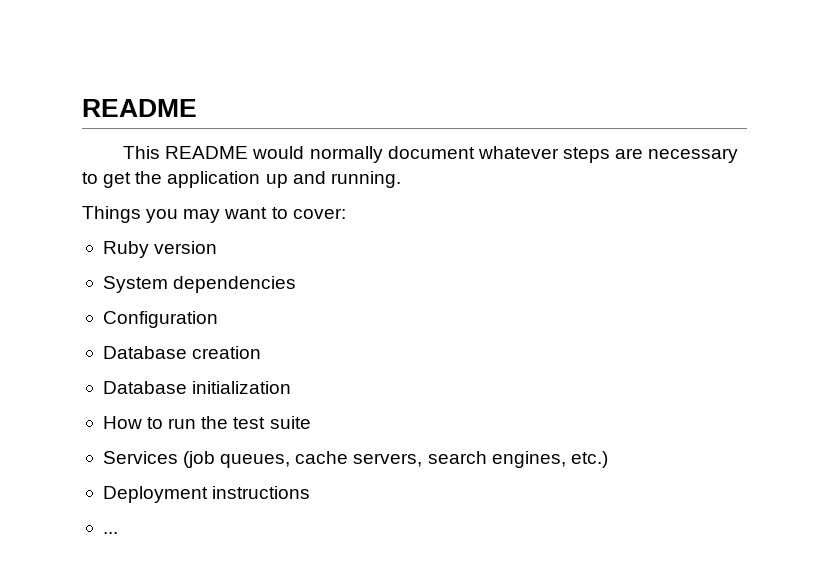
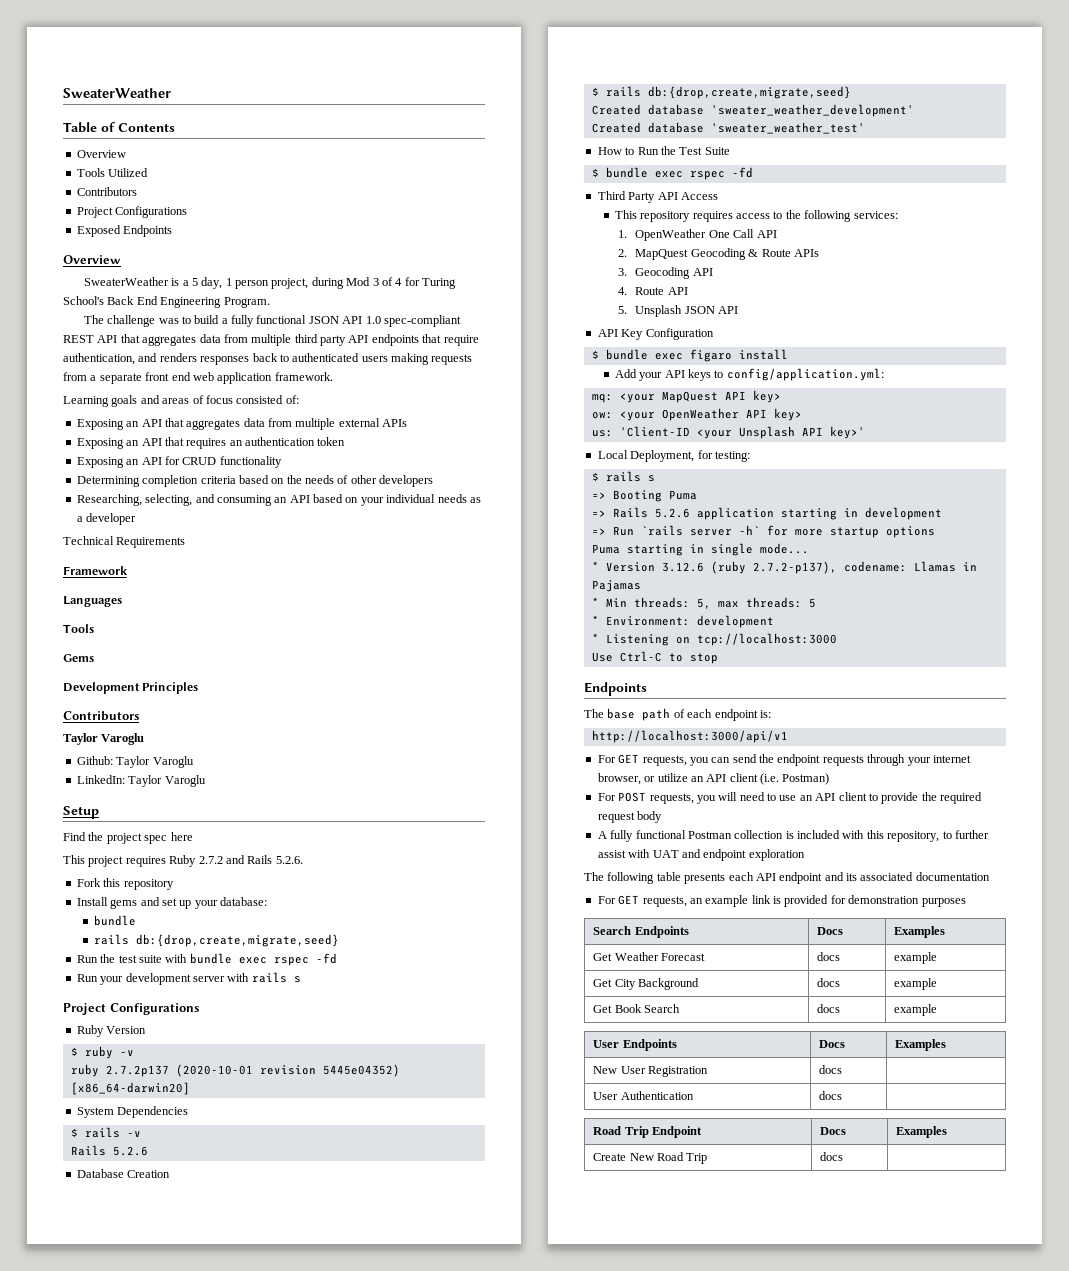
[82,99,197,117] [123,146,739,163] [82,171,401,188] [82,206,346,223] [102,241,218,258] [102,276,297,293] [102,311,218,328] [102,346,262,359] [102,381,292,394] [102,416,311,429] [102,451,608,468] [102,486,311,503] [102,532,118,534] README // This README would normally document whatever steps are necessary to get the application up and running. // Things you may want to cover: // Ruby version // System dependencies // Configuration // Database creation // Database initialization // How to run the test suite // Services (job queues, cache servers, search engines, etc.) // Deployment instructions // ... -> [63,88,171,98] [63,122,175,133] [76,150,126,158] [76,168,149,177] [76,187,137,196] [76,206,188,218] [76,225,173,237] [63,255,121,264] [83,277,457,289] [63,296,270,308] [83,315,461,327] [63,334,479,346] [63,353,473,365] [63,372,333,384] [63,395,299,407] [76,418,408,430] [76,437,346,449] [76,456,282,468] [76,475,434,487] [76,494,481,506] [76,513,137,525] [63,536,186,548] [63,566,128,575] [63,596,122,607] [63,624,94,633] [63,654,94,662] [63,682,199,694] [63,711,139,721] [63,733,145,745] [76,756,194,768] [76,775,206,787] [63,806,99,819] [63,832,193,844] [63,855,303,867] [76,878,174,890] [76,897,267,909] [93,915,136,926] [93,934,339,947] [76,953,337,966] [76,972,301,985] [63,1003,199,1015] [76,1025,147,1037] [70,1046,134,1059] [70,1064,400,1077] [70,1082,190,1095] [76,1106,189,1118] [70,1127,141,1138] [70,1145,148,1156] [76,1169,171,1178] [591,86,851,99] [591,104,914,117] [591,122,865,134] [597,146,730,155] [591,167,753,180] [597,191,718,203] [614,210,898,222] [618,229,777,241] [618,248,819,260] [618,267,713,279] [618,287,688,295] [618,305,739,317] [597,328,714,340] [591,349,788,362] [614,368,884,381] [591,390,781,403] [591,408,802,421] [591,426,865,439] [597,450,750,462] [591,471,655,482] [591,490,697,502] [591,507,942,520] [591,525,935,538] [591,543,809,556] [591,561,977,574] [591,580,641,592] [591,597,816,609] [591,615,774,628] [591,633,837,646] [591,651,718,664] [584,682,647,696] [584,708,771,721] [591,730,788,743] [597,754,971,766] [597,773,830,785] [597,792,982,804] [597,811,663,823] [597,830,989,842] [597,849,805,861] [584,872,990,884] [597,895,966,907] [593,926,689,938] [817,927,844,935] [894,926,946,938] [593,952,705,961] [817,952,841,961] [894,952,938,964] [593,978,699,990] [817,978,841,987] [894,978,938,990] [593,1004,680,1013] [817,1004,841,1013] [894,1004,938,1016] [593,1039,677,1051] [819,1040,846,1048] [895,1039,947,1051] [593,1066,708,1077] [819,1065,843,1074] [593,1091,694,1100] [819,1091,843,1100] [593,1126,702,1138] [820,1127,847,1135] [896,1126,948,1138] [593,1152,708,1164] [820,1152,844,1161] SweaterWeather // Table of Contents // Overview // Tools Utilized // Contributors // Project Configurations // Exposed Endpoints // Overview // SweaterWeather is a 5 day, 1 person project, during Mod 3 of 4 for Turing School's Back End Engineering Program. // The challenge was to build a fully functional JSON API 1.0 spec-compliant REST API that aggregates data from multiple third party API endpoints that require authentication, and renders responses back to authenticated users making requests from a separate front end web application framework. // Learning goals and areas of focus consisted of: // Exposing an API that aggregates data from multiple external APIs // Exposing an API that requires an authentication token // Exposing an API for CRUD functionality // Determining completion criteria based on the needs of other developers // Researching, selecting, and consuming an API based on your individual needs as a developer // Technical Requirements // Framework // Languages // Tools // Gems // Development Principles // Contributors // Taylor Varoglu // Github: Taylor Varoglu // LinkedIn: Taylor Varoglu // Setup // Find the project spec here // This project requires Ruby 2.7.2 and Rails 5.2.6. // Fork this repository // Install gems and set up your database: // bundle // rails db:{drop,create,migrate,seed} // Run the test suite with bundle exec rspec -fd // Run your development server with rails s // Project Configurations // Ruby Version // $ ruby -v // ruby 2.7.2p137 (2020-10-01 revision 5445e04352) [x86_64-darwin20] // System Dependencies // $ rails -v // Rails 5.2.6 // Database Creation // $ rails db:{drop,create,migrate,seed} // Created database 'sweater_weather_development' // Created database 'sweater_weather_test' // How to Run the Test Suite // $ bundle exec rspec -fd // Third Party API Access // This repository requires access to the following services: // 1. OpenWeather One Call API // 2. MapQuest Geocoding & Route APIs // 3. Geocoding API // 4. Route API // 5. Unsplash JSON API // API Key Configuration // $ bundle exec figaro install // Add your API keys to config/application.yml: // mq: <your MapQuest API key> // ow: <your OpenWeather API key> // us: 'Client-ID <your Unsplash API key>' // Local Deployment, for testing: // $ rails s // => Booting Puma // => Rails 5.2.6 application starting in development // => Run `rails server -h` for more startup options // Puma starting in single mode... // * Version 3.12.6 (ruby 2.7.2-p137), codename: Llamas in Pajamas // * Min threads: 5, max threads: 5 // * Environment: development // * Listening on tcp://localhost:3000 // Use Ctrl-C to stop // Endpoints // The base path of each endpoint is: // http://localhost:3000/api/v1 // For GET requests, you can send the endpoint requests through your internet browser, or utilize an API client (i.e. Postman) // For POST requests, you will need to use an API client to provide the required request body // A fully functional Postman collection is included with this repository, to further assist with UAT and endpoint exploration // The following table presents each API endpoint and its associated documentation // For GET requests, an example link is provided for demonstration purposes // Search Endpoints | Docs | Examples // Get Weather Forecast | docs | example // Get City Background | docs | example // Get Book Search | docs | example // User Endpoints | Docs | Examples // New User Registration | docs | // User Authentication | docs | // Road Trip Endpoint | Docs | Examples // Create New Road Trip | docs |

